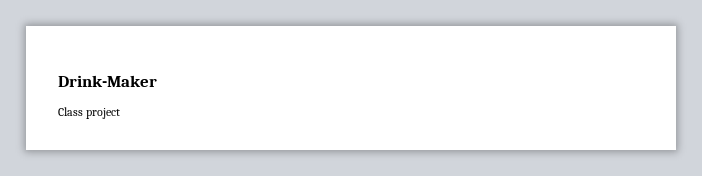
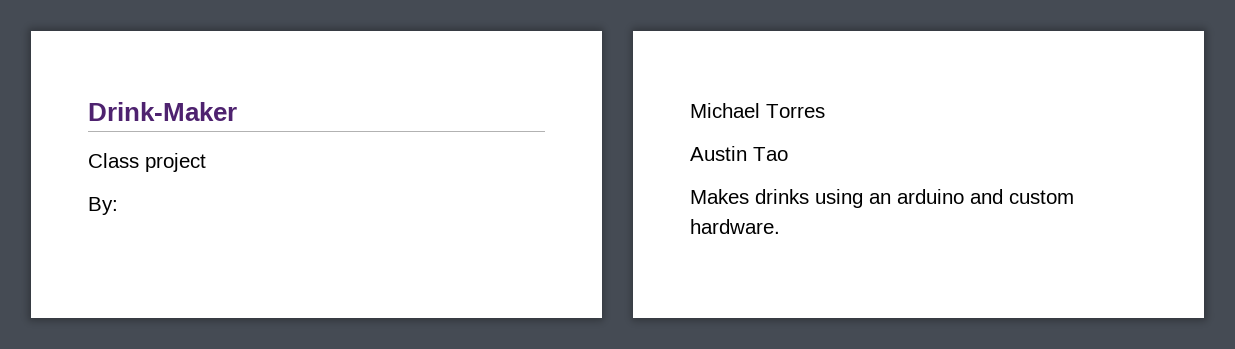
(121, 113) none -> [88,197,118,215] [690,103,825,118] [690,146,788,161] [690,189,1074,208] [690,219,780,234] // By: // Michael Torres // Austin Tao // Makes drinks using an arduino and custom hardware.

